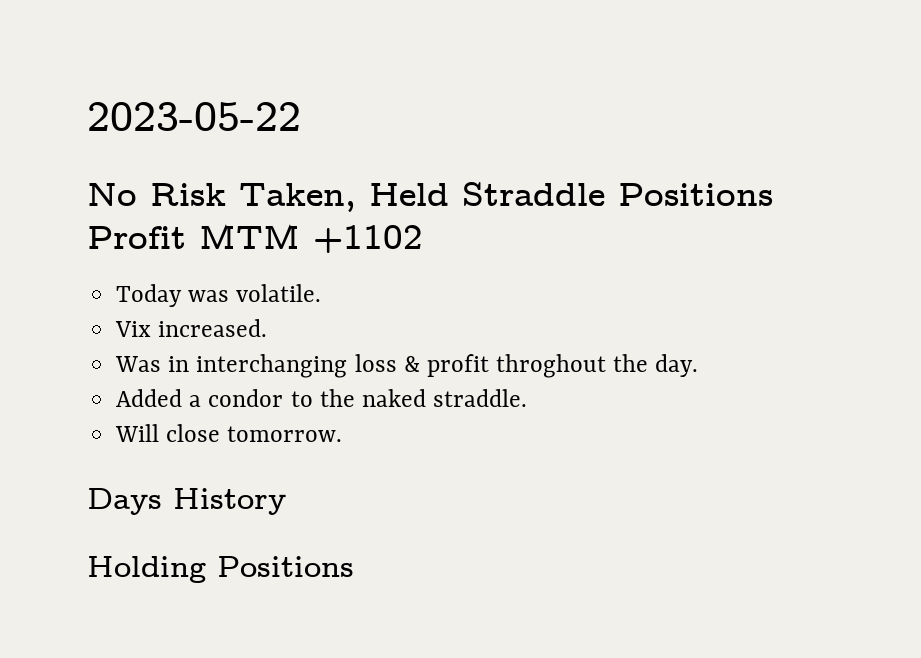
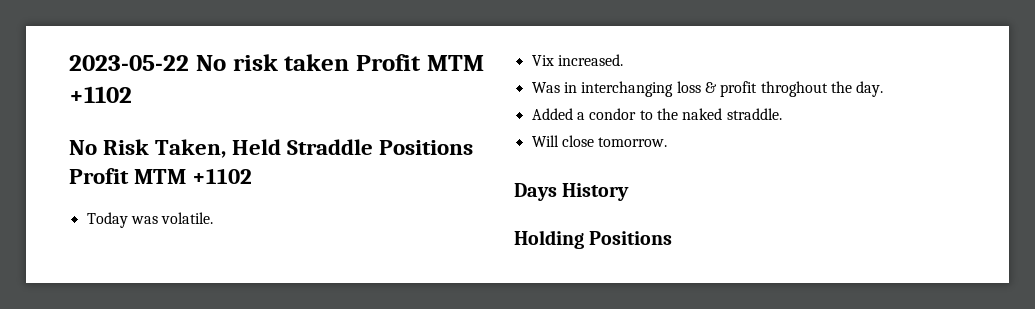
(301, 116) none -> [195,54,484,71] [69,86,132,103] No risk taken Profit MTM +1102

